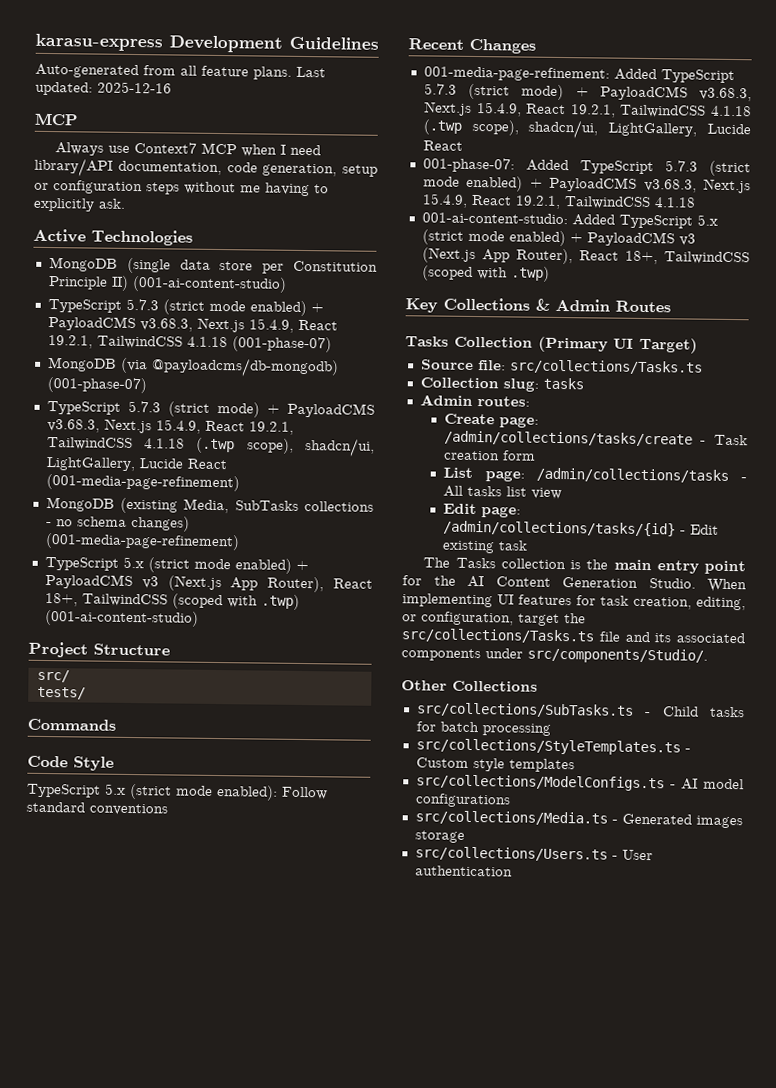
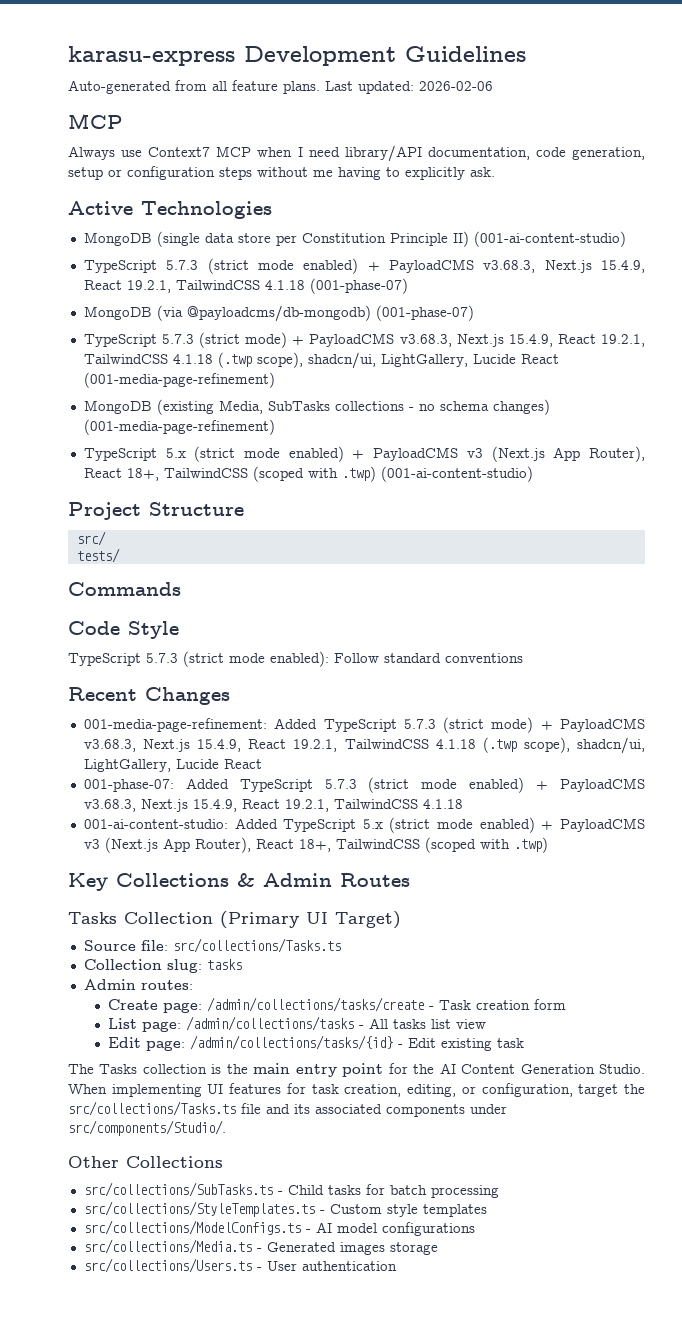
[97,81,172,94] 2025-12-16 -> [419,81,493,91] 2026-02-06
[105,783,126,795] 5.x -> [146,653,178,663] 5.7.3

